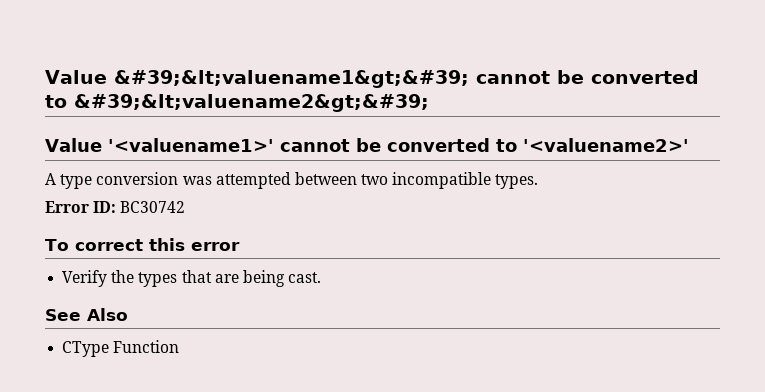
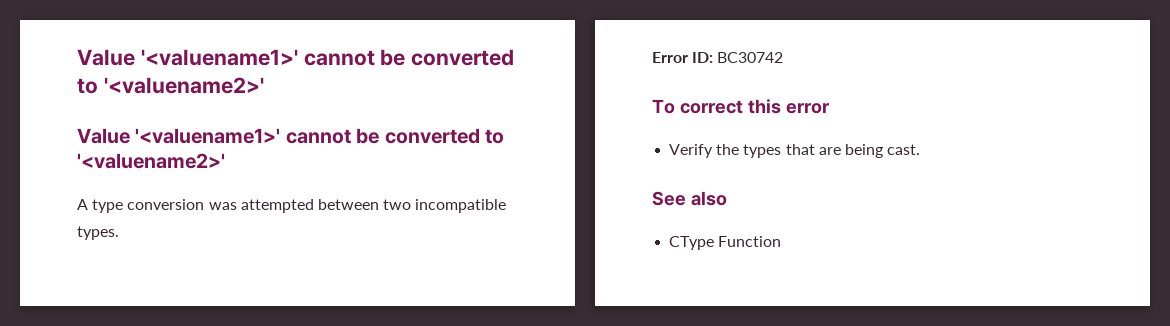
[45,70,699,88] [45,94,429,112] Value &#39;&lt;valuename1&gt;&#39; cannot be converted to &#39;&lt;valuename2&gt;&#39; -> [77,49,515,66] [77,77,264,94] Value '<valuename1>' cannot be converted to '<valuename2>'
[87,308,128,321] Also -> [690,191,727,206] also

